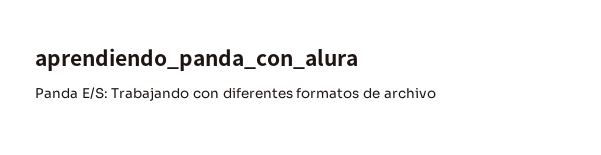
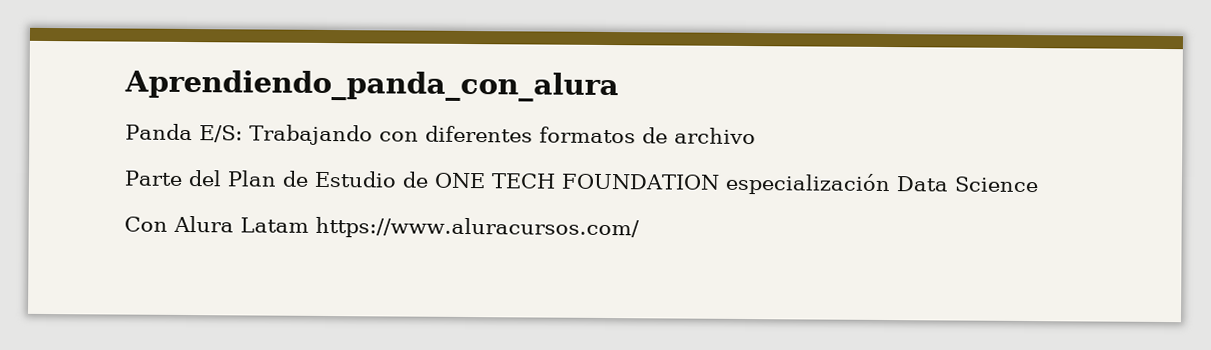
[35,48,358,71] aprendiendo_panda_con_alura -> [124,69,619,103] Aprendiendo_panda_con_alura
(436, 93) none -> [124,170,1038,196] [124,215,640,240] // Parte del Plan de Estudio de ONE TECH FOUNDATION especialización Data Science // Con Alura Latam https://www.aluracursos.com/

